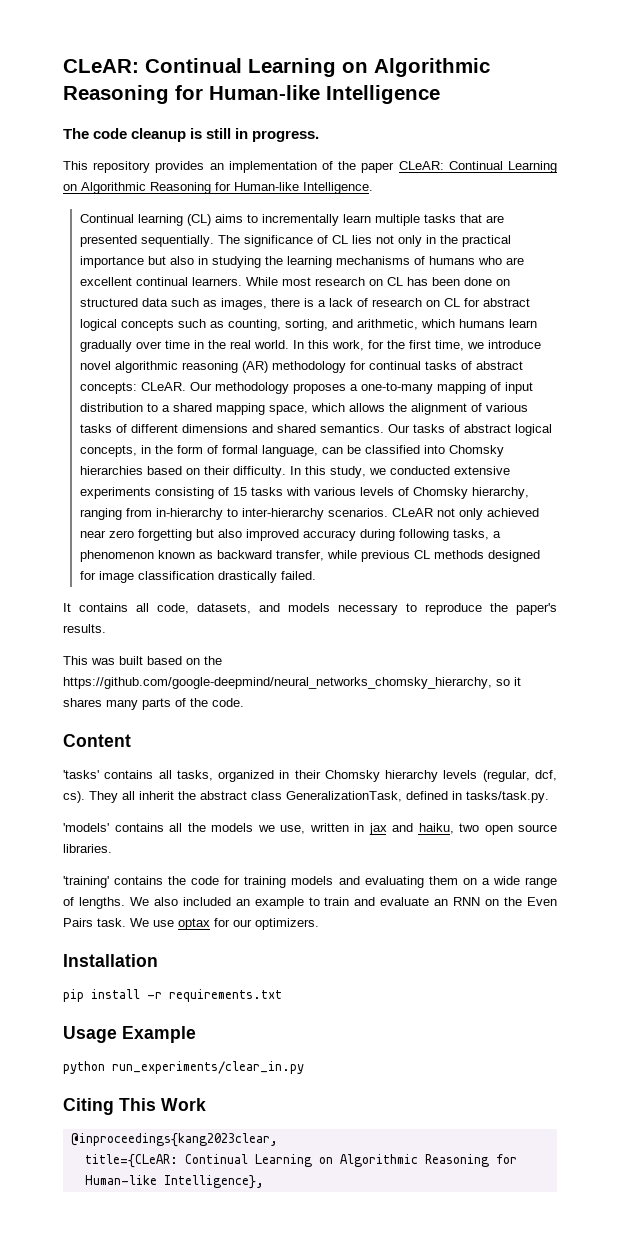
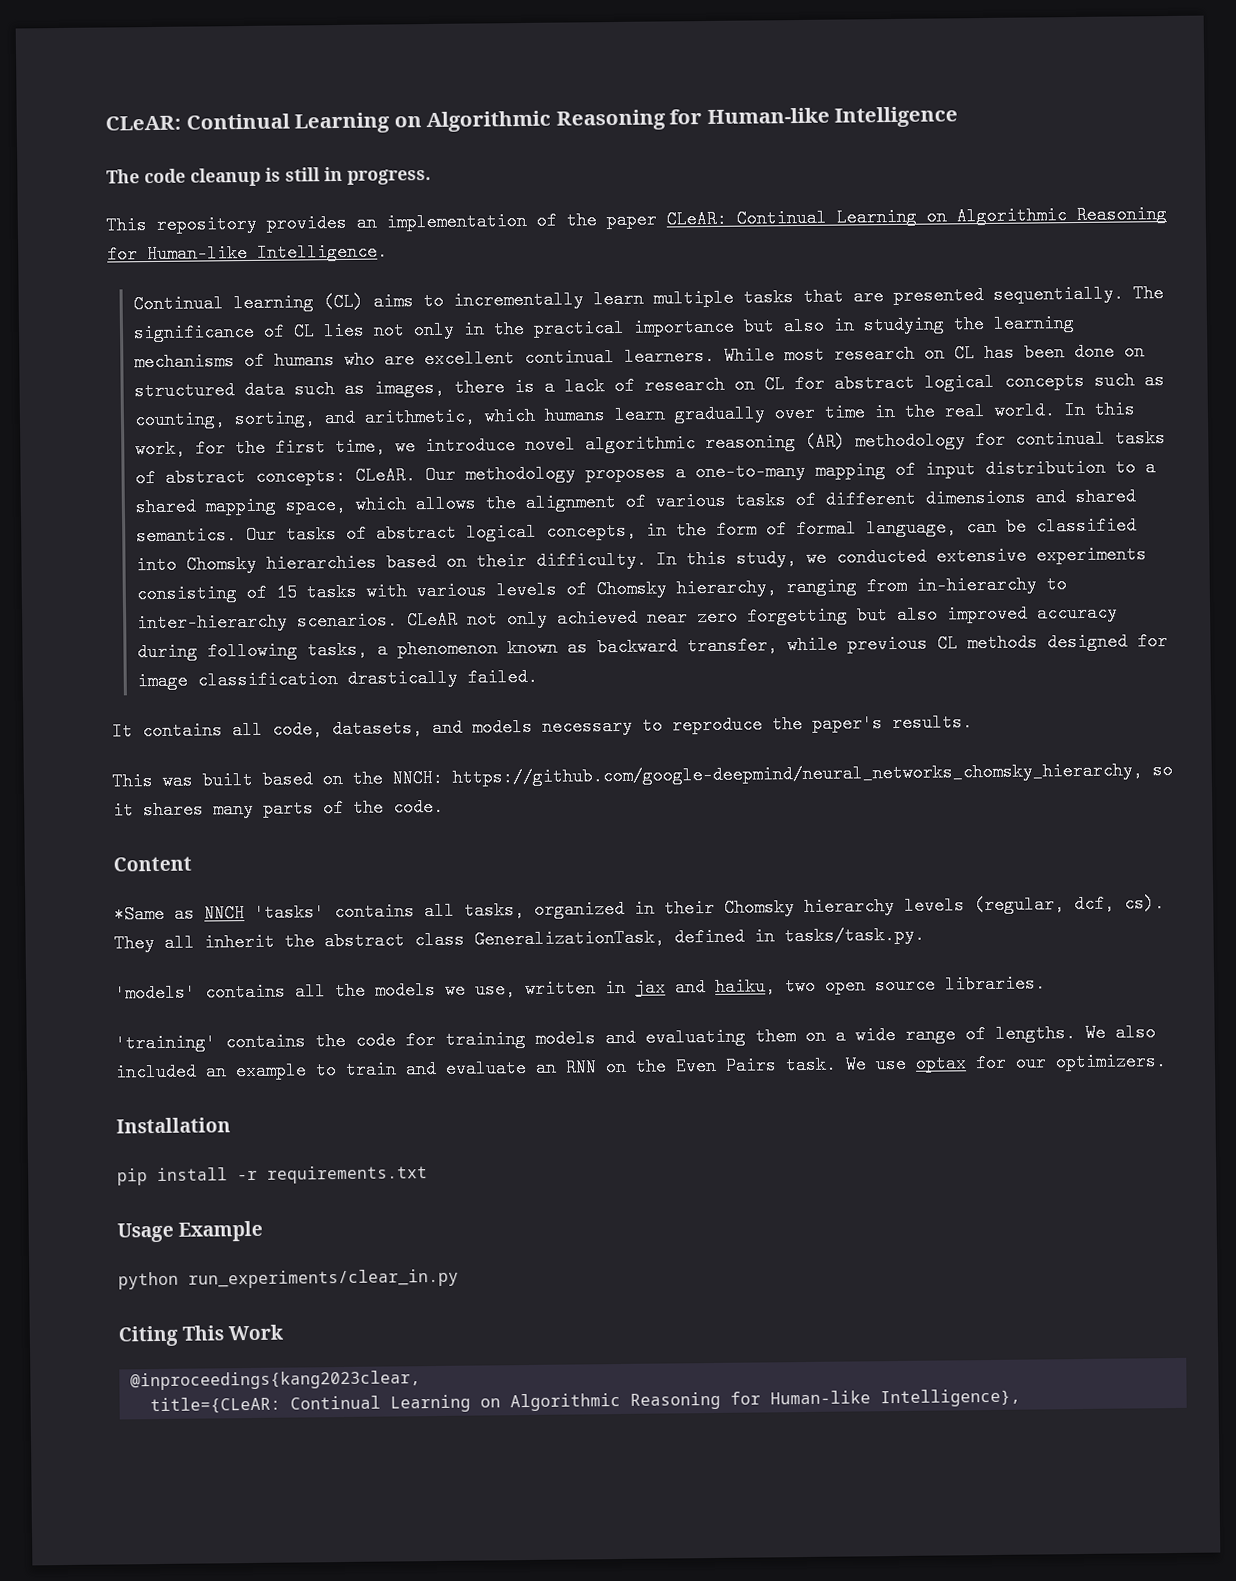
(222, 660) none -> [392,768,443,788] NNCH:
(131, 740) none -> [114,904,245,924] *Same as NNCH

